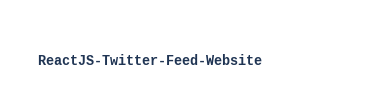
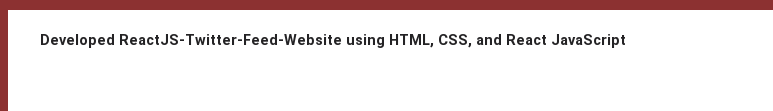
[38,54,262,65] ReactJS-Twitter-Feed-Website -> [40,34,626,48] Developed ReactJS-Twitter-Feed-Website using HTML, CSS, and React JavaScript

